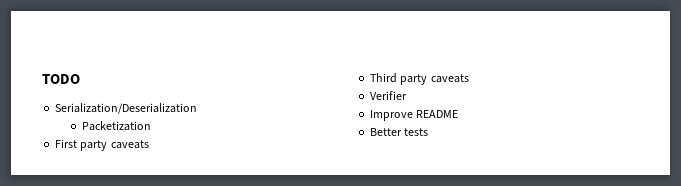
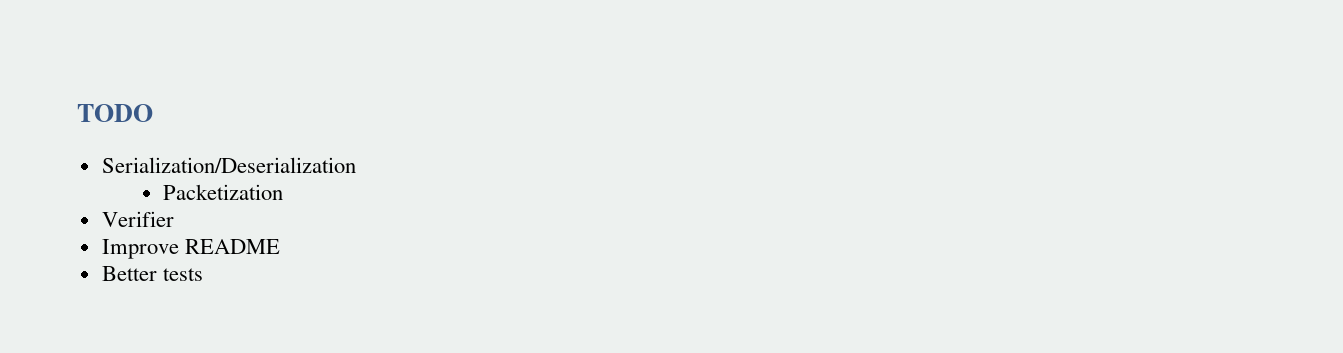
[55,139,149,151] [370,73,469,85] // First party caveats // Third party caveats -> (283, 192) none

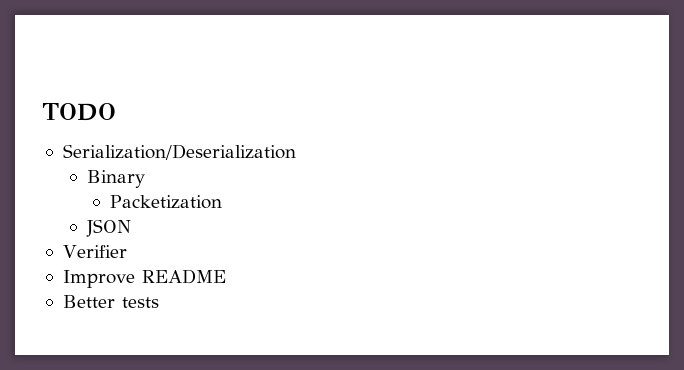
(356, 165) none -> [86,170,145,188] // Binary
(283, 192) none -> [85,219,131,237] // JSON

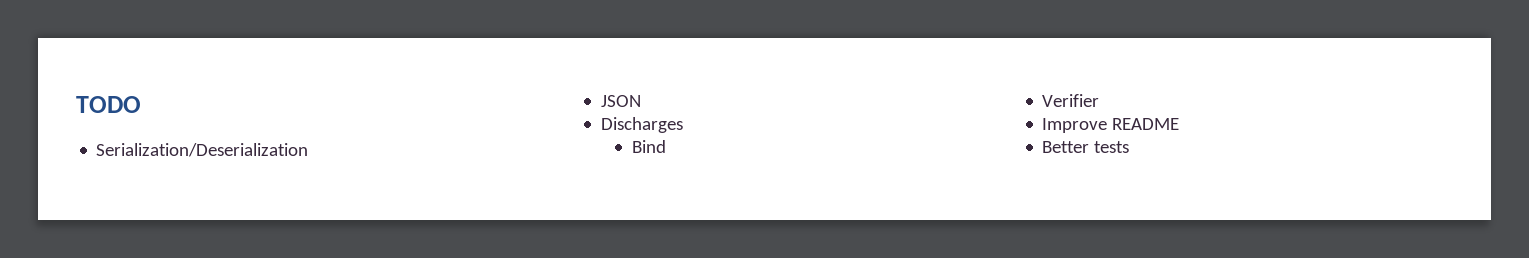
[86,170,145,188] [110,195,223,209] [85,219,131,237] Binary // Packetization // JSON -> [600,95,641,107] [600,117,683,133] [631,140,666,153] JSON // Discharges // Bind

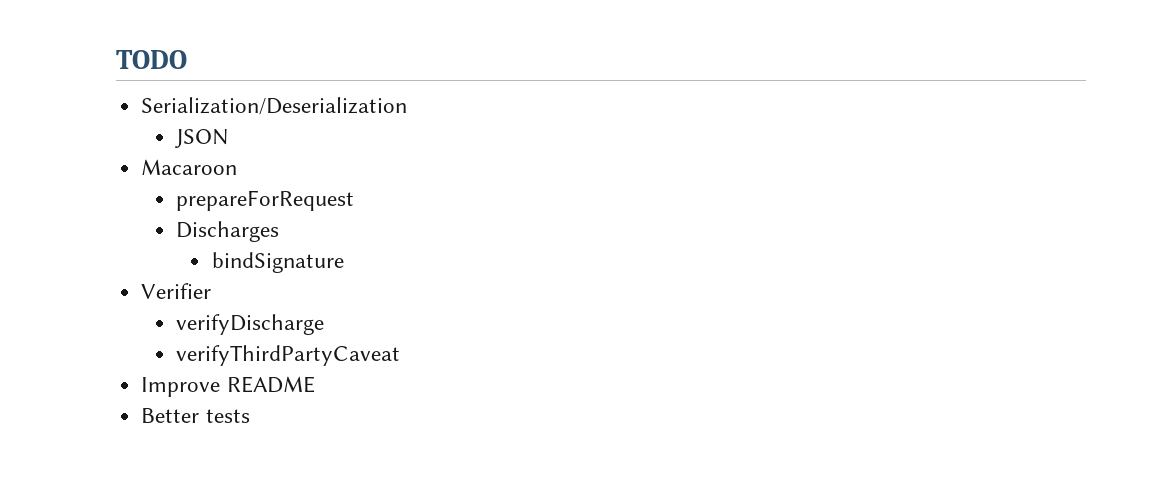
(641, 101) none -> [141,159,238,175] [176,190,355,211] // Macaroon // prepareForRequest
[631,140,666,153] Bind -> [211,252,344,273] bindSignature
(1100, 100) none -> [176,314,325,335] [176,345,401,366] // verifyDischarge // verifyThirdPartyCaveat

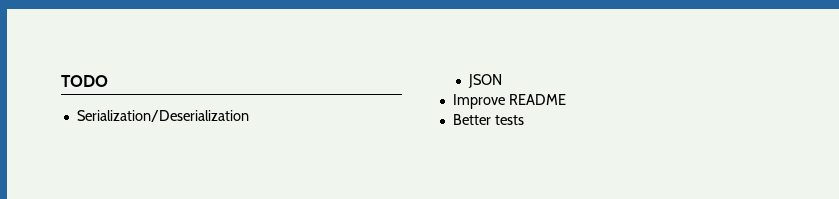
[141,159,238,175] [176,190,355,211] [176,221,280,242] [211,252,344,273] [141,283,212,299] [176,314,325,335] [176,345,401,366] // Macaroon // prepareForRequest // Discharges // bindSignature // Verifier // verifyDischarge // verifyThirdPartyCaveat -> (503, 81) none

